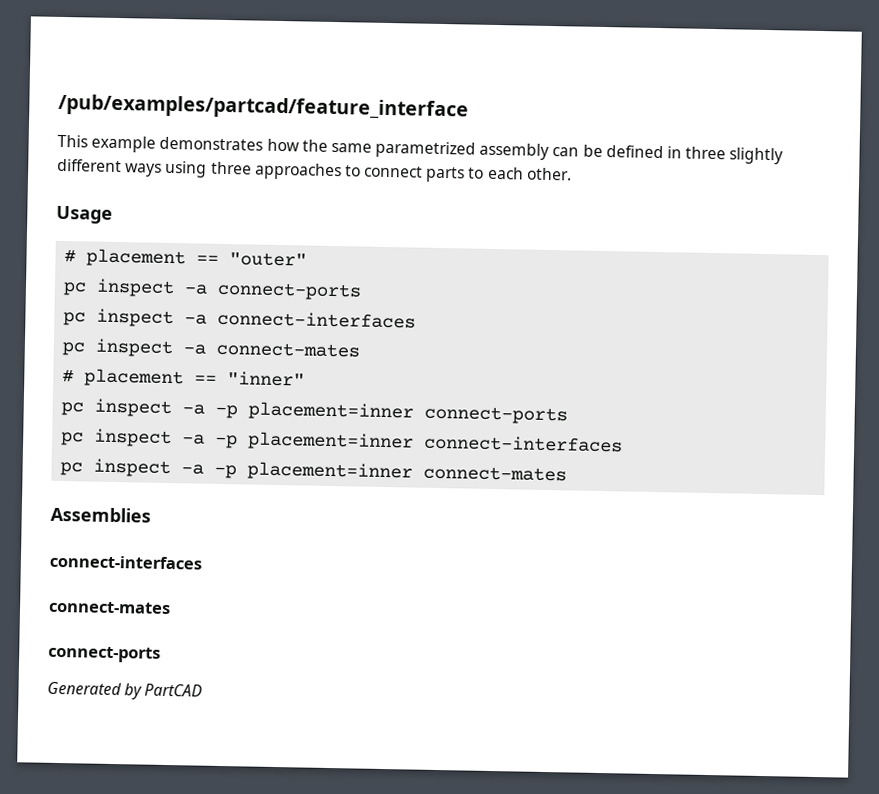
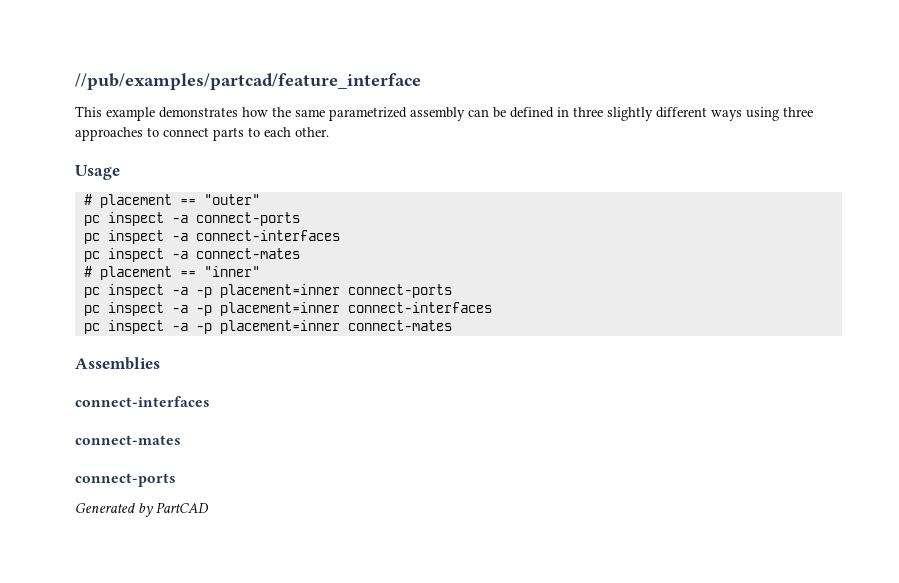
[58,93,469,122] /pub/examples/partcad/feature_interface -> [75,73,421,90] //pub/examples/partcad/feature_interface

